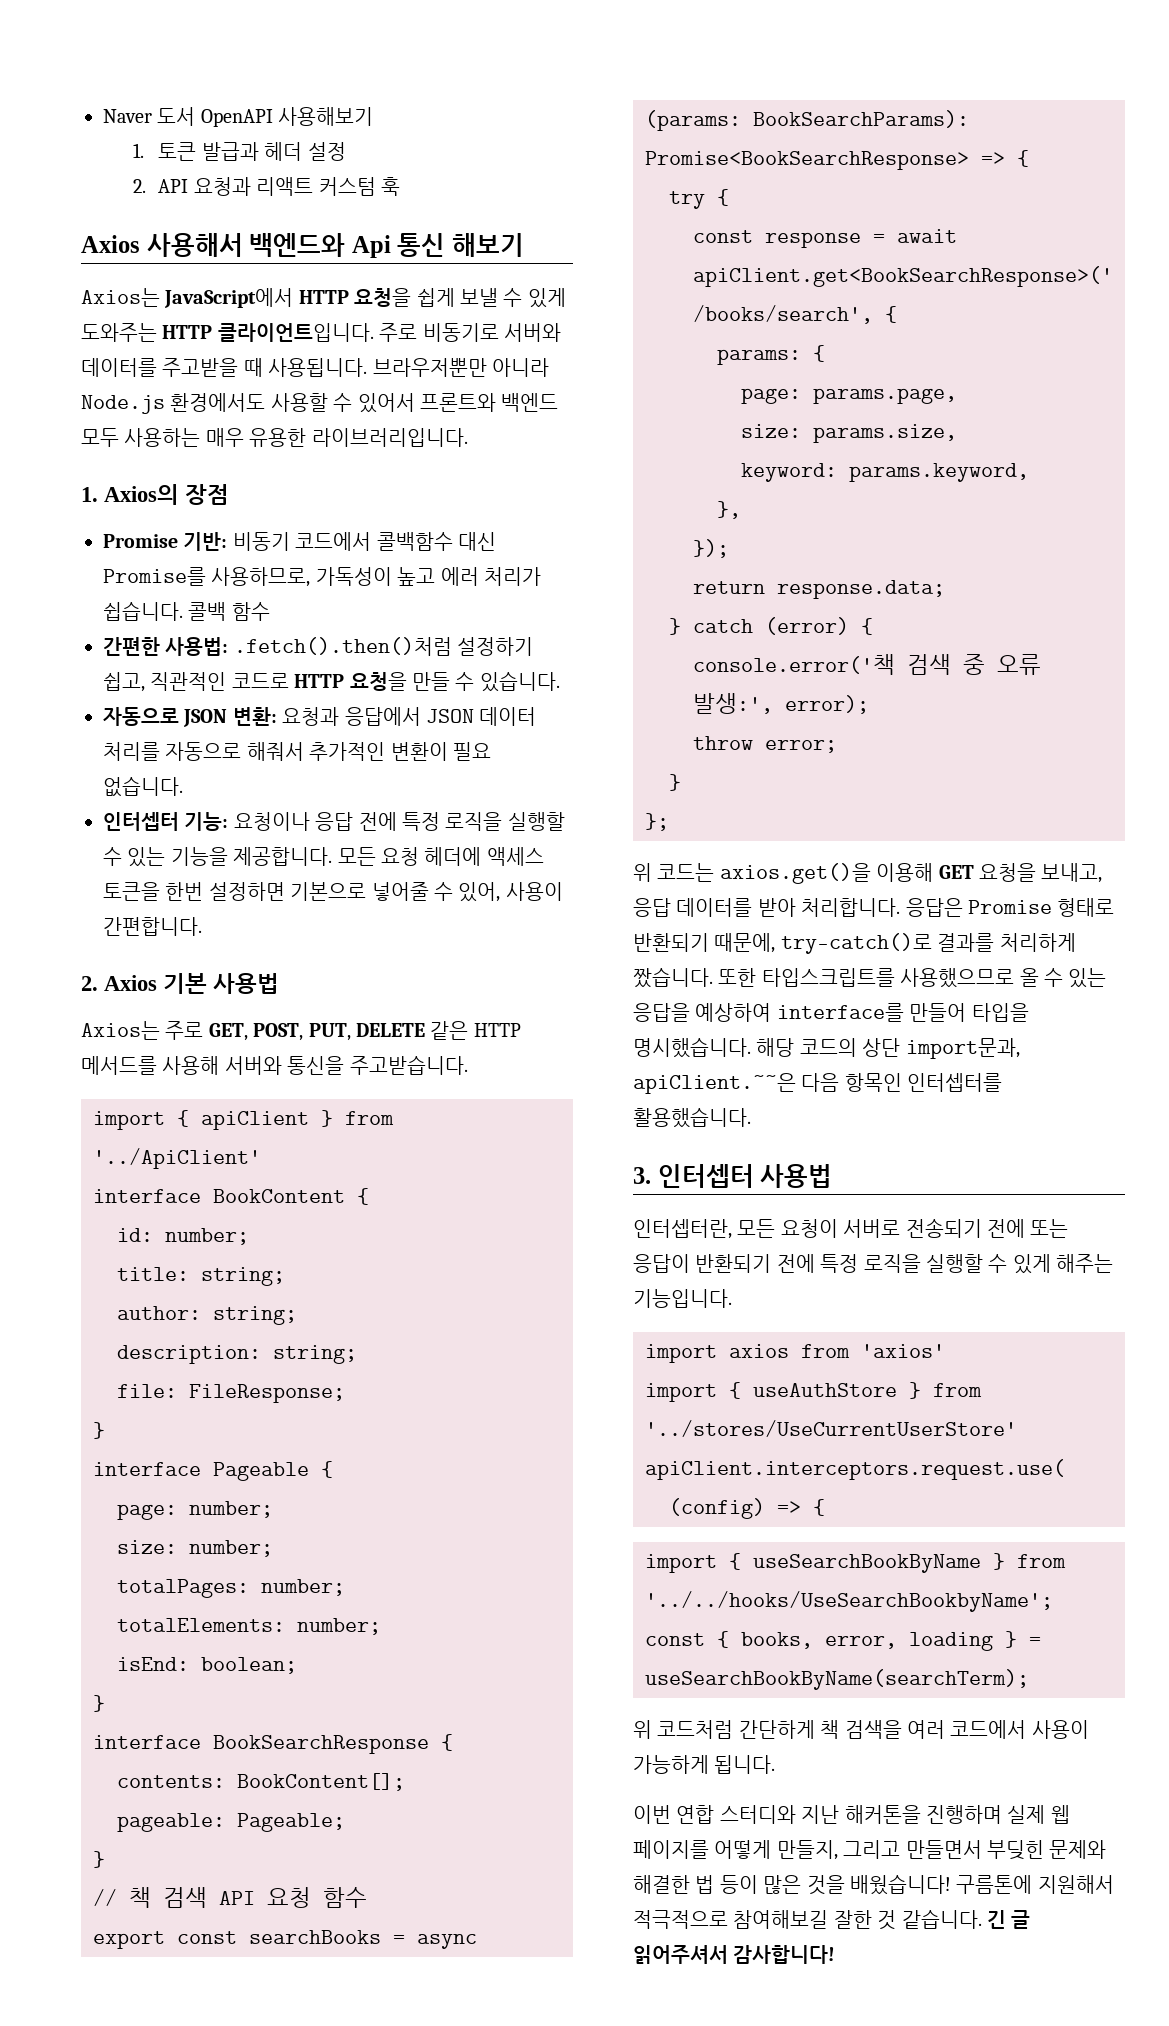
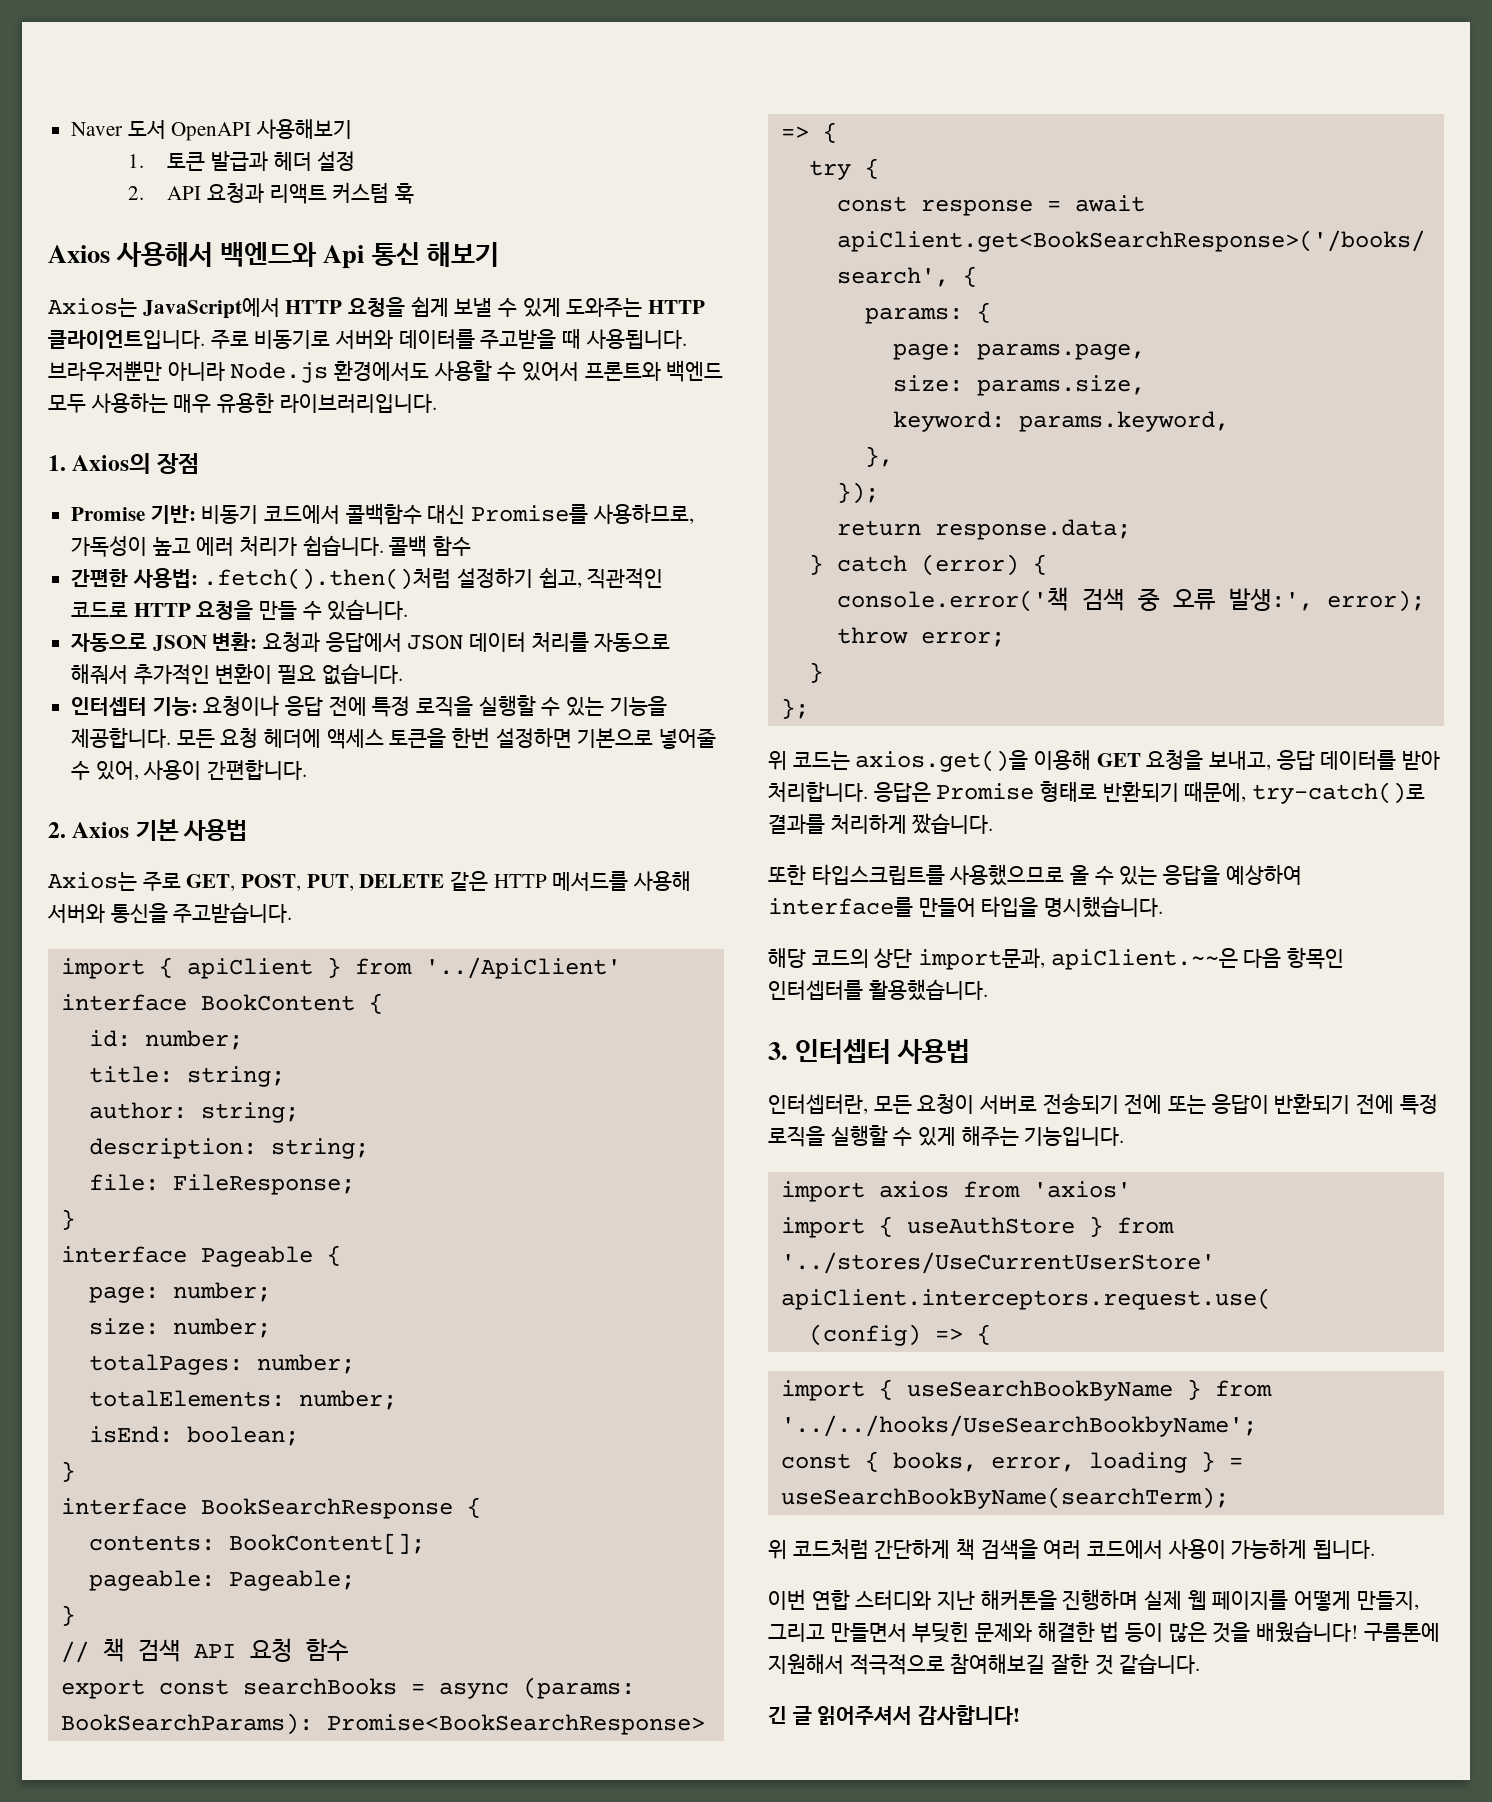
(713, 977) none -> (994, 823) //
(751, 1047) none -> (1164, 907) //
(982, 1919) none -> (1201, 1663) //

